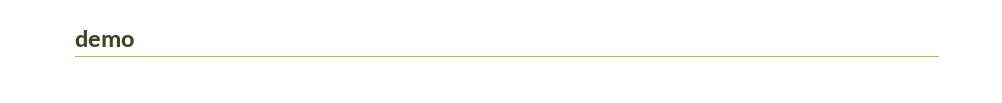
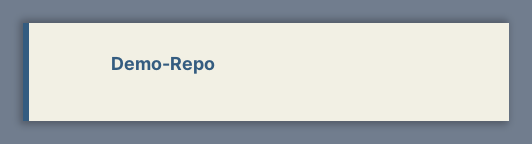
[75,30,134,47] demo -> [111,56,215,74] Demo-Repo

